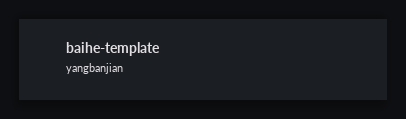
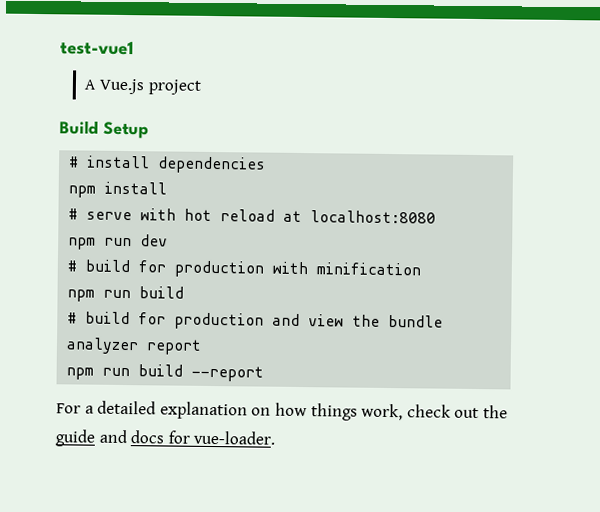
[66,42,160,56] [66,63,123,74] baihe-template // yangbanjian -> [60,40,134,56] [84,78,201,95] [59,120,149,139] [68,155,267,174] [68,181,168,198] [68,208,437,224] [68,234,169,250] [67,259,422,278] [67,286,185,302] [67,311,444,330] [66,337,203,355] [66,364,265,382] [56,400,508,421] [55,429,277,447] test-vue1 // A Vue.js project // Build Setup // # install dependencies // npm install // # serve with hot reload at localhost:8080 // npm run dev // # build for production with minification // npm run build // # build for production and view the bundle analyzer report // npm run build --report // For a detailed explanation on how things work, check out the guide and docs for vue-loader.

